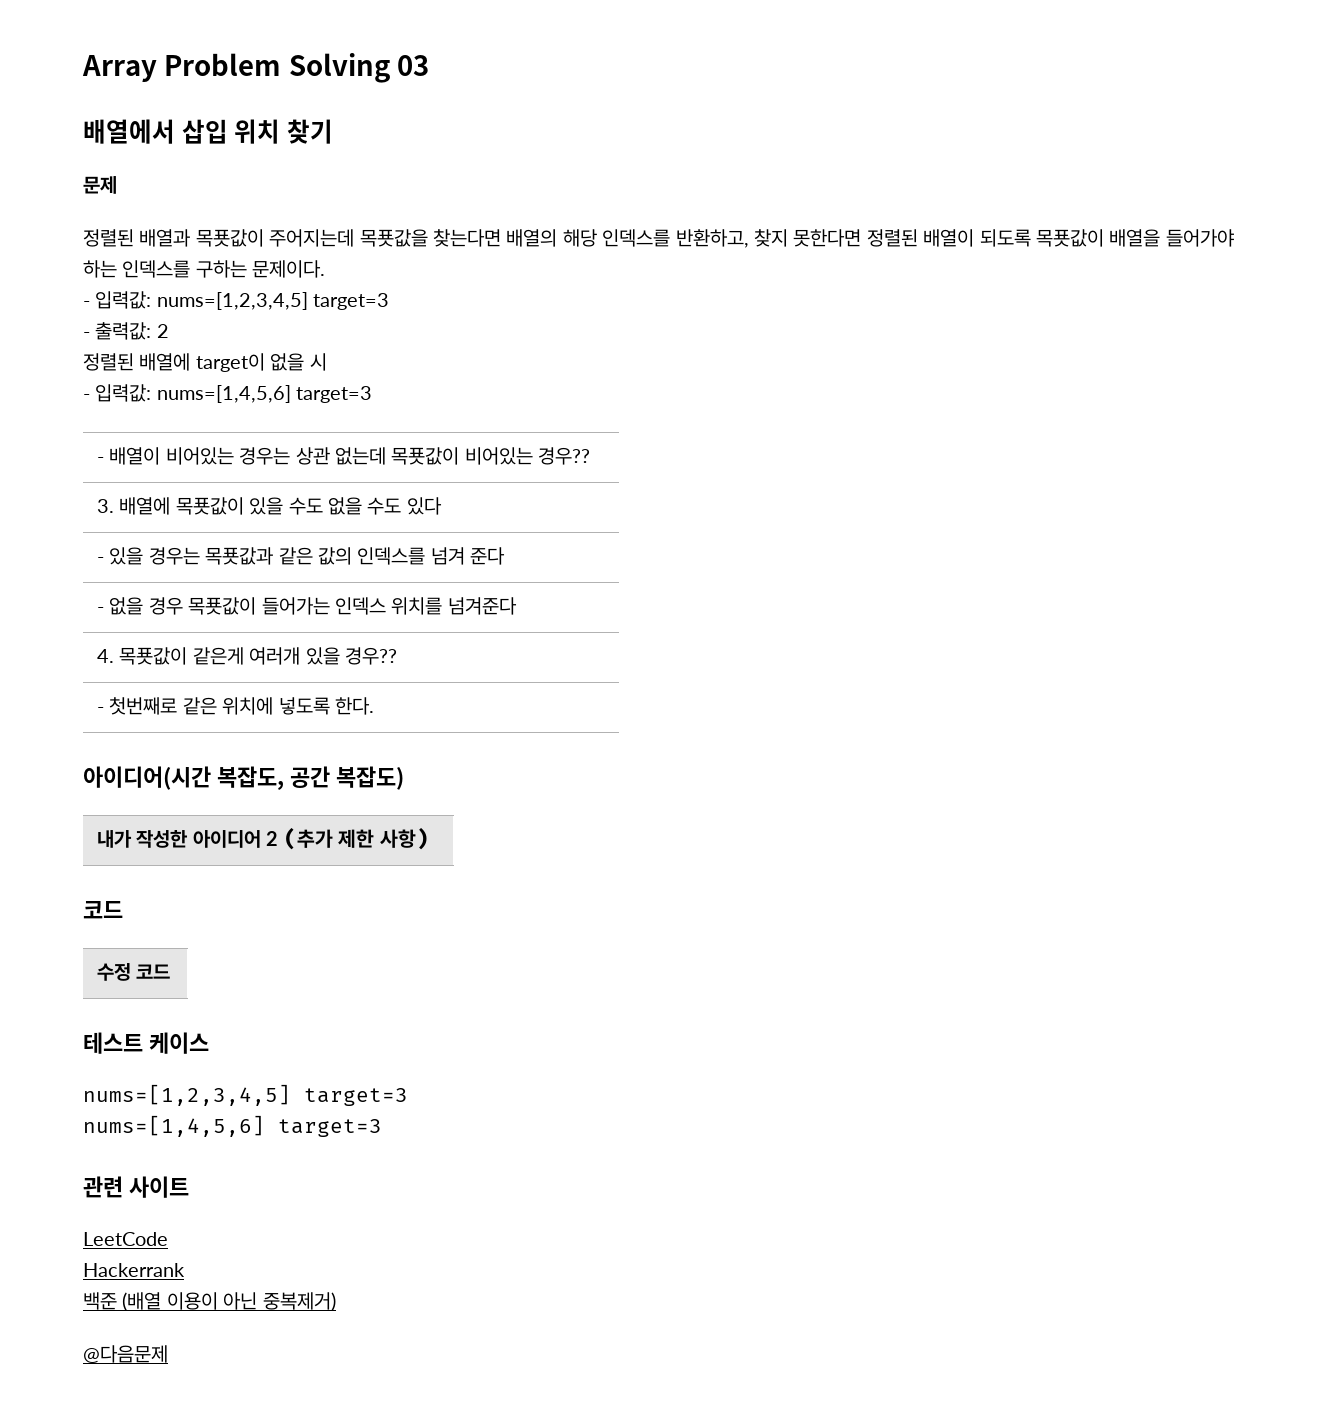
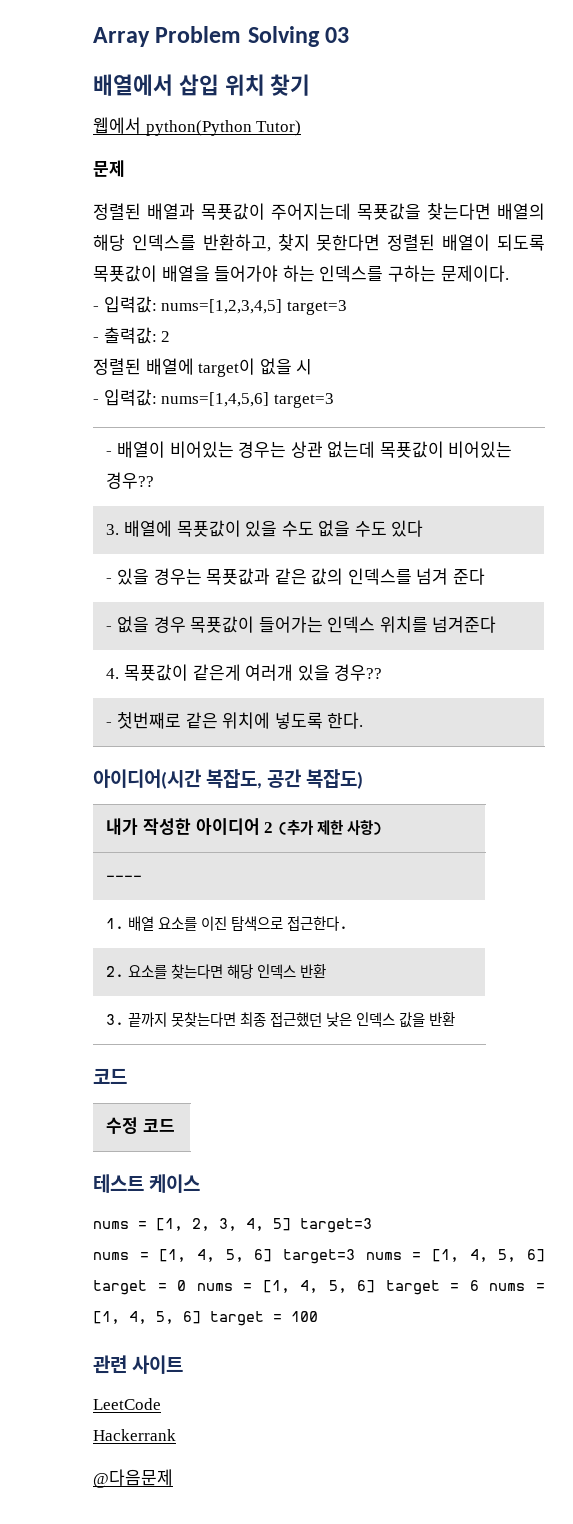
(333, 131) none -> [93,117,302,136] // 웹에서 python(Python Tutor)
(429, 838) none -> [106,875,143,881] [106,916,348,931] [106,964,326,979] [106,1012,455,1028] // ---- // 1. 배열 요소를 이진 탐색으로 접근한다. // 2. 요소를 찾는다면 해당 인덱스 반환 // 3. 끝까지 못찾는다면 최종 접근했던 낮은 인덱스 값을 반환
[83,1084,408,1106] [83,1115,382,1137] nums=[1,2,3,4,5] target=3 // nums=[1,4,5,6] target=3 -> [93,1218,372,1233] [93,1249,546,1264] [93,1280,545,1295] [93,1311,318,1326] nums = [1, 2, 3, 4, 5] target=3 // nums = [1, 4, 5, 6] target=3 nums = [1, 4, 5, 6] target = 0 nums = [1, 4, 5, 6] target = 6 nums = [1, 4, 5, 6] target = 100
[83,1292,336,1311] // 백준 (배열 이용이 아닌 중복제거) -> (176, 1435) none

